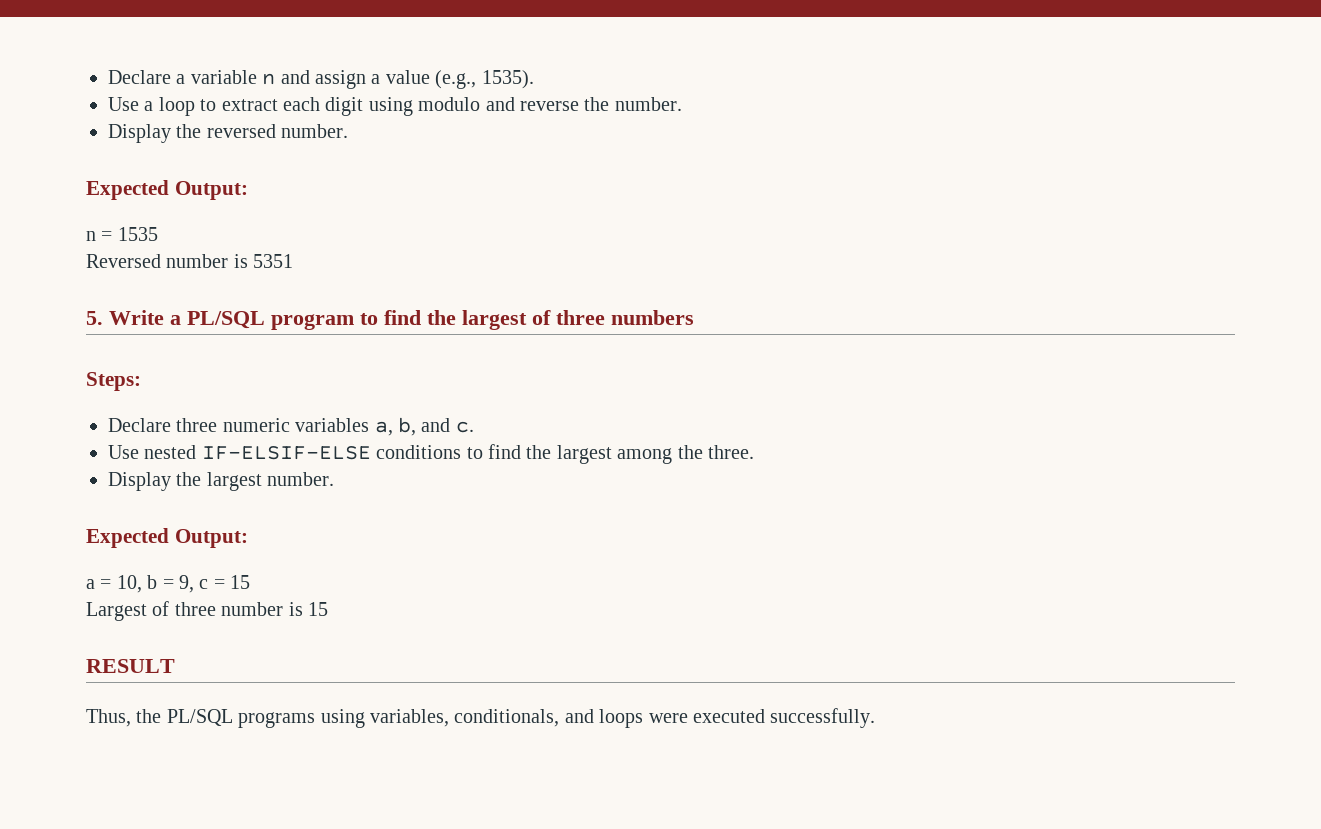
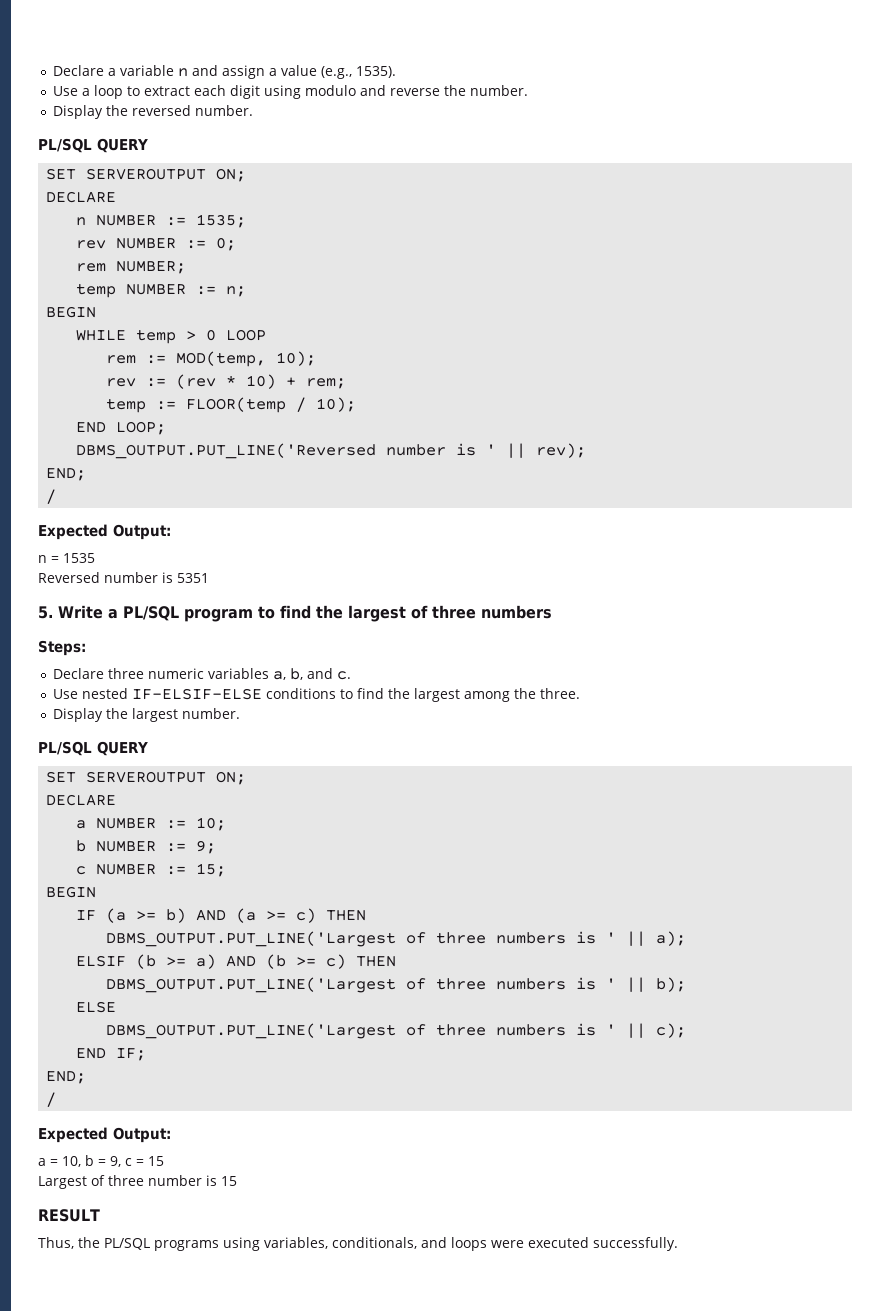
(349, 131) none -> [38,138,148,153] [46,168,247,182] [46,191,117,203] [76,214,247,228] [76,237,237,251] [76,261,187,274] [76,283,247,298] [46,306,97,318] [76,329,267,344] [106,351,317,367] [106,374,347,389] [106,397,357,413] [76,421,167,435] [76,443,587,459] [46,468,87,481] [46,489,57,504] // PL/SQL QUERY // SET SERVEROUTPUT ON; // DECLARE // n NUMBER := 1535; // rev NUMBER := 0; // rem NUMBER; // temp NUMBER := n; // BEGIN // WHILE temp > 0 LOOP // rem := MOD(temp, 10); // rev := (rev * 10) + rem; // temp := FLOOR(temp / 10); // END LOOP; // DBMS_OUTPUT.PUT_LINE('Reversed number is ' || rev); // END; // /
(335, 479) none -> [38,741,148,756] [46,771,247,785] [46,794,117,806] [76,817,227,831] [76,840,217,854] [76,863,227,877] [46,886,97,898] [76,908,367,923] [106,931,687,947] [76,954,397,969] [106,977,687,993] [76,1001,117,1013] [106,1023,687,1039] [76,1048,147,1061] [46,1071,87,1084] [46,1092,57,1107] // PL/SQL QUERY // SET SERVEROUTPUT ON; // DECLARE // a NUMBER := 10; // b NUMBER := 9; // c NUMBER := 15; // BEGIN // IF (a >= b) AND (a >= c) THEN // DBMS_OUTPUT.PUT_LINE('Largest of three numbers is ' || a); // ELSIF (b >= a) AND (b >= c) THEN // DBMS_OUTPUT.PUT_LINE('Largest of three numbers is ' || b); // ELSE // DBMS_OUTPUT.PUT_LINE('Largest of three numbers is ' || c); // END IF; // END; // /

